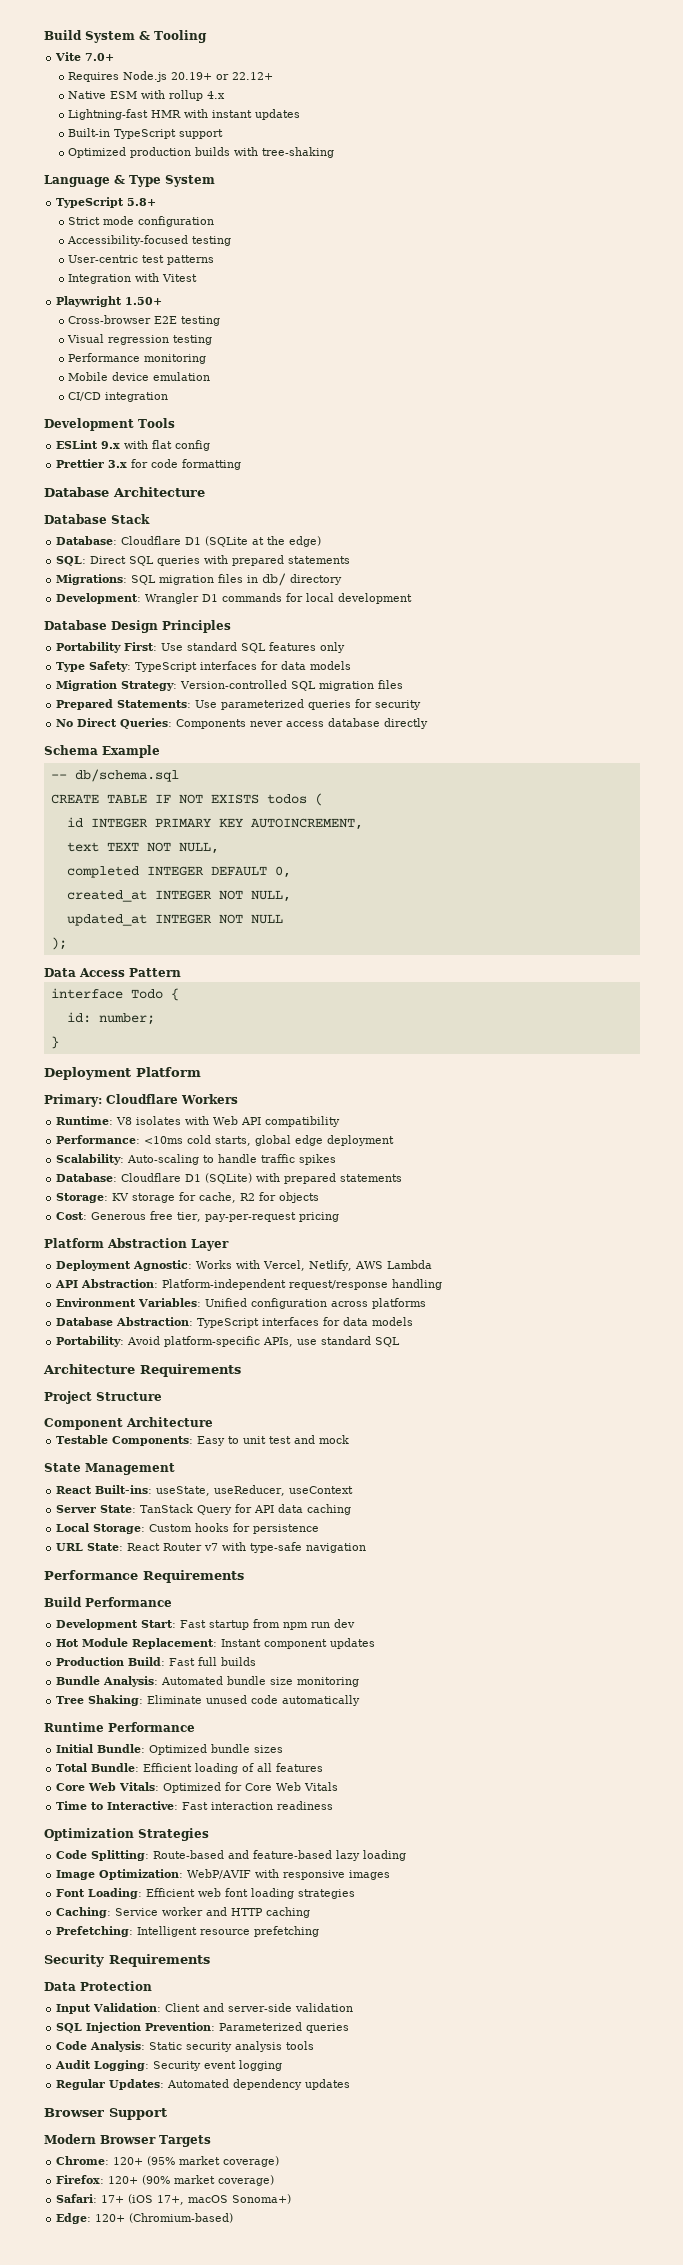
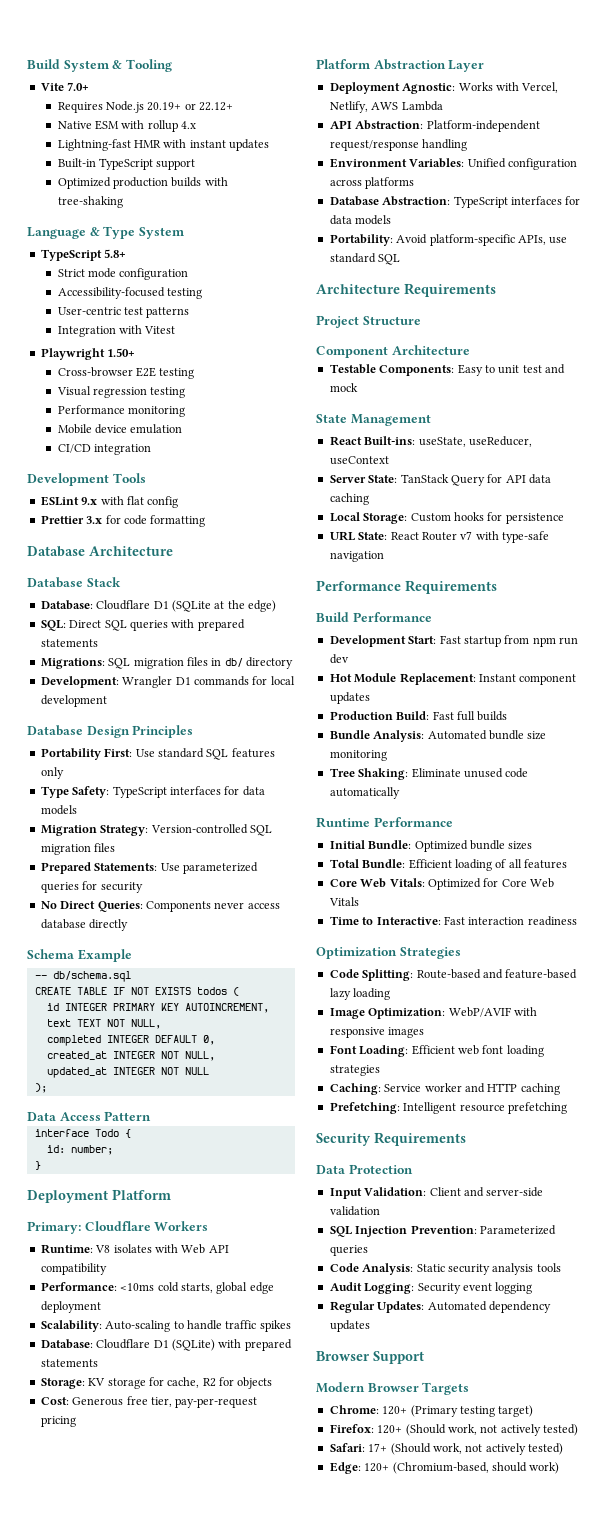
[147,2156,280,2167] (95% market coverage) -> [410,1405,534,1417] (Primary testing target)
[142,2175,275,2186] [56,2194,292,2205] (90% market coverage) // Safari: 17+ (iOS 17+, macOS Sonoma+) -> [405,1424,578,1436] [329,1443,563,1455] (Should work, not actively tested) // Safari: 17+ (Should work, not actively tested)
[129,2213,234,2223] (Chromium-based) -> [392,1462,560,1474] (Chromium-based, should work)

